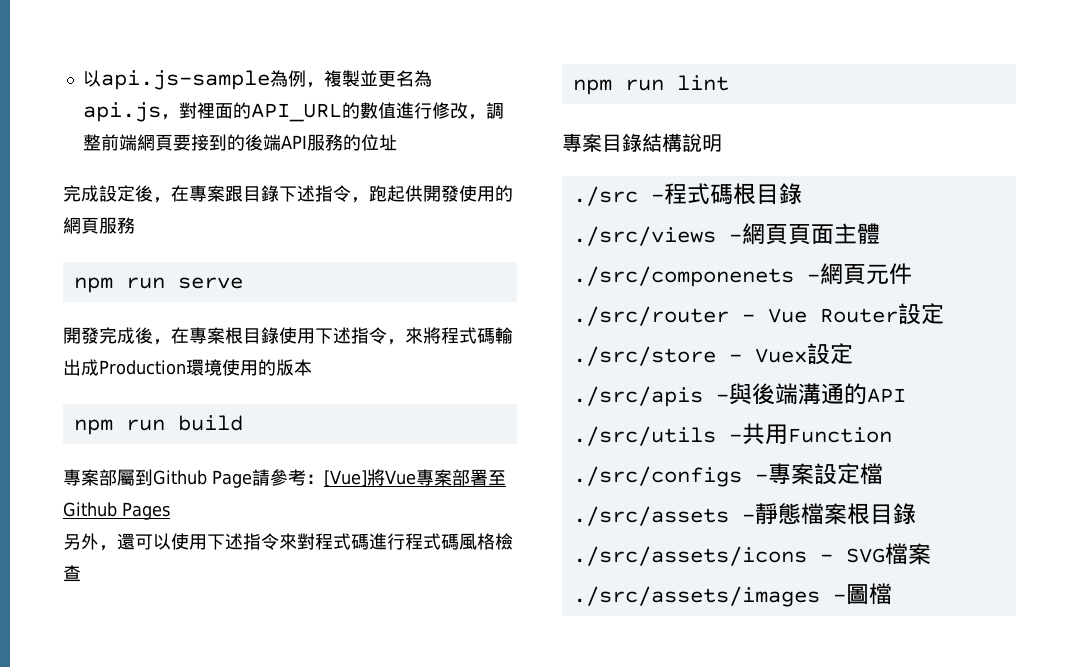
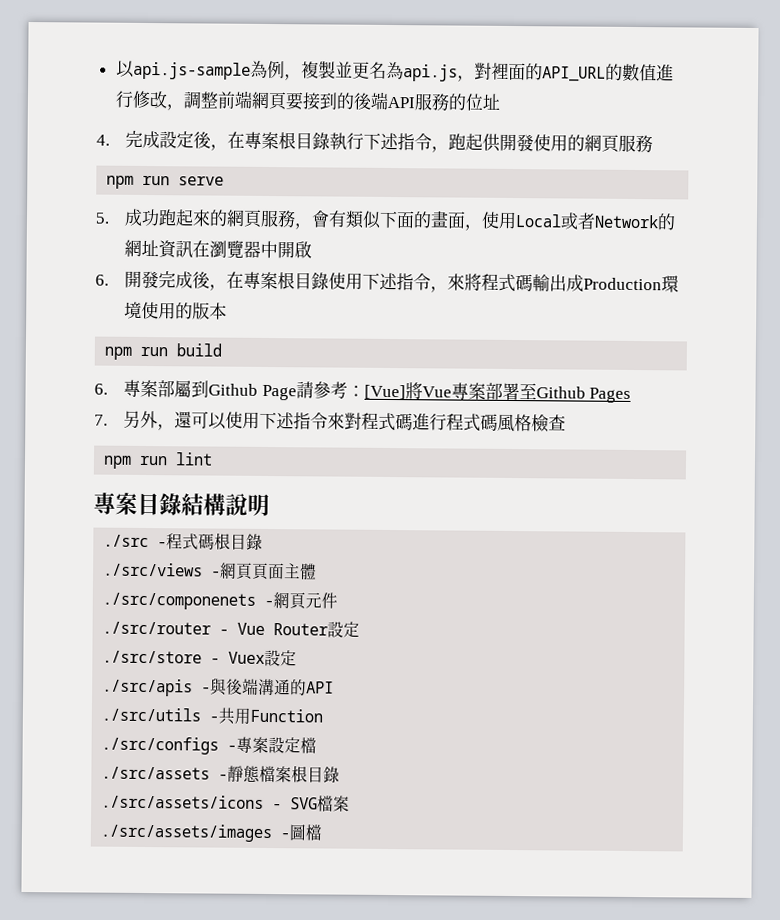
(397, 142) none -> [96,134,110,146] 4.
[225,185,279,202] 跟目錄 -> [278,132,365,150] 根目錄執行
(243, 283) none -> [95,208,677,231] [124,239,313,259] [95,274,109,286] 5.成功跑起來的網頁服務，會有類似下面的畫面，使用Local或者Network的網址資訊在瀏覽器中開啟 // 6.
(243, 423) none -> [94,383,108,395] 6.
(170, 511) none -> [94,414,108,426] 7.

